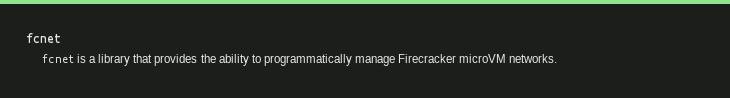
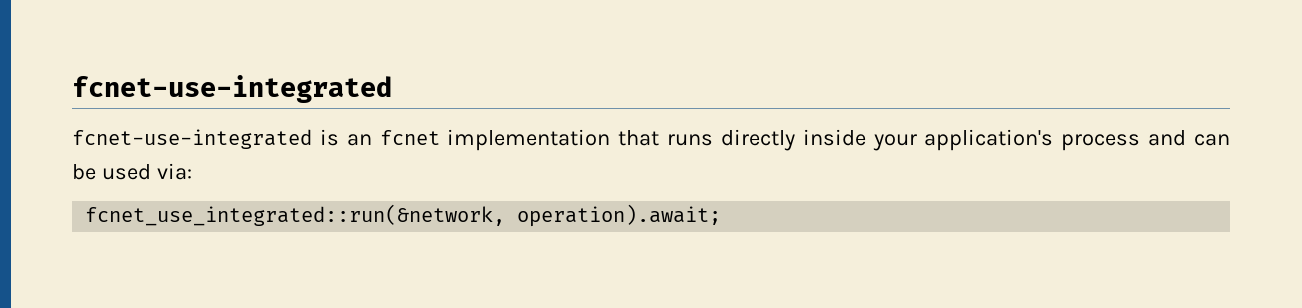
[26,33,61,43] [41,54,558,66] fcnet // fcnet is a library that provides the ability to programmatically manage Firecracker microVM networks. -> [72,75,392,103] [72,129,1230,151] [72,163,192,180] [85,204,722,227] fcnet-use-integrated // fcnet-use-integrated is an fcnet implementation that runs directly inside your application's process and can be used via: // fcnet_use_integrated::run(&network, operation).await;

